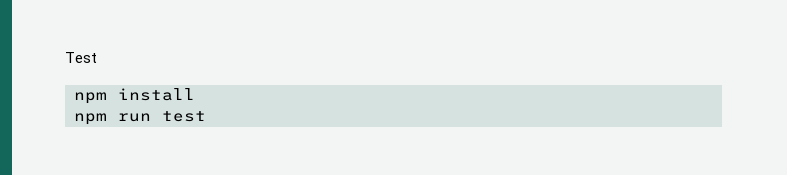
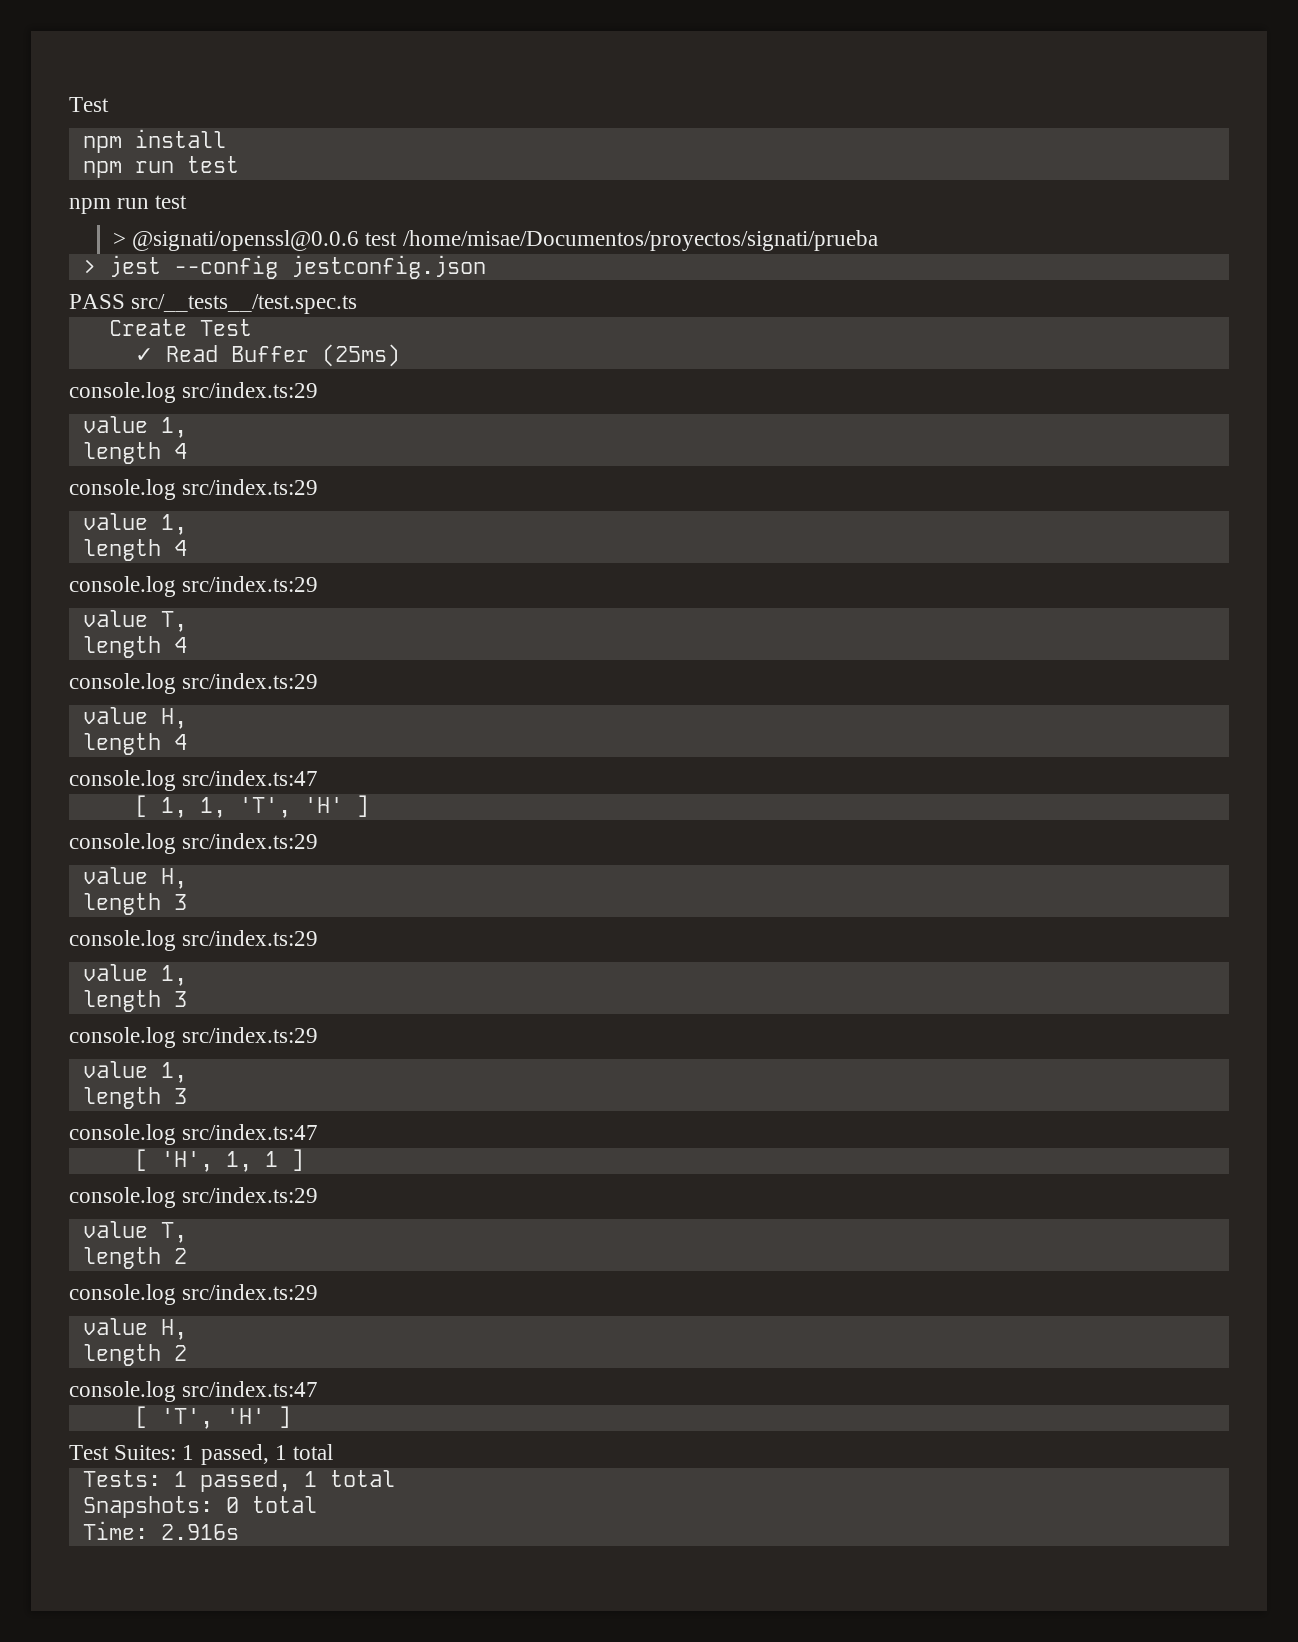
(206, 116) none -> [69,195,188,214] [112,230,878,251] [82,255,486,279] [69,294,358,314] [108,319,252,336] [134,344,400,367] [69,382,319,403] [82,416,187,438] [82,442,187,464] [69,479,319,500] [82,513,187,535] [82,539,187,561] [69,576,319,597] [82,610,187,632] [82,636,187,658] [69,673,319,694] [82,707,187,729] [82,733,187,755] [69,770,319,791] [134,795,369,818] [69,833,319,854] [82,867,187,889] [82,893,187,915] [69,930,319,951] [82,964,187,986] [82,990,187,1012] [69,1027,319,1048] [82,1061,187,1083] [82,1087,187,1109] [69,1124,319,1145] [134,1149,304,1172] [69,1187,319,1208] [82,1221,187,1243] [82,1247,187,1269] [69,1284,319,1305] [82,1318,187,1340] [82,1344,187,1366] [69,1381,319,1402] [134,1406,291,1429] [69,1444,334,1465] [82,1470,395,1492] [82,1496,317,1518] [82,1521,239,1540] // npm run test // > @signati/openssl@0.0.6 test /home/misae/Documentos/proyectos/signati/prueba // > jest --config jestconfig.json // PASS src/__tests__/test.spec.ts // Create Test // ✓ Read Buffer (25ms) // console.log src/index.ts:29 // value 1, // length 4 // console.log src/index.ts:29 // value 1, // length 4 // console.log src/index.ts:29 // value T, // length 4 // console.log src/index.ts:29 // value H, // length 4 // console.log src/index.ts:47 // [ 1, 1, 'T', 'H' ] // console.log src/index.ts:29 // value H, // length 3 // console.log src/index.ts:29 // value 1, // length 3 // console.log src/index.ts:29 // value 1, // length 3 // console.log src/index.ts:47 // [ 'H', 1, 1 ] // console.log src/index.ts:29 // value T, // length 2 // console.log src/index.ts:29 // value H, // length 2 // console.log src/index.ts:47 // [ 'T', 'H' ] // Test Suites: 1 passed, 1 total // Tests: 1 passed, 1 total // Snapshots: 0 total // Time: 2.916s

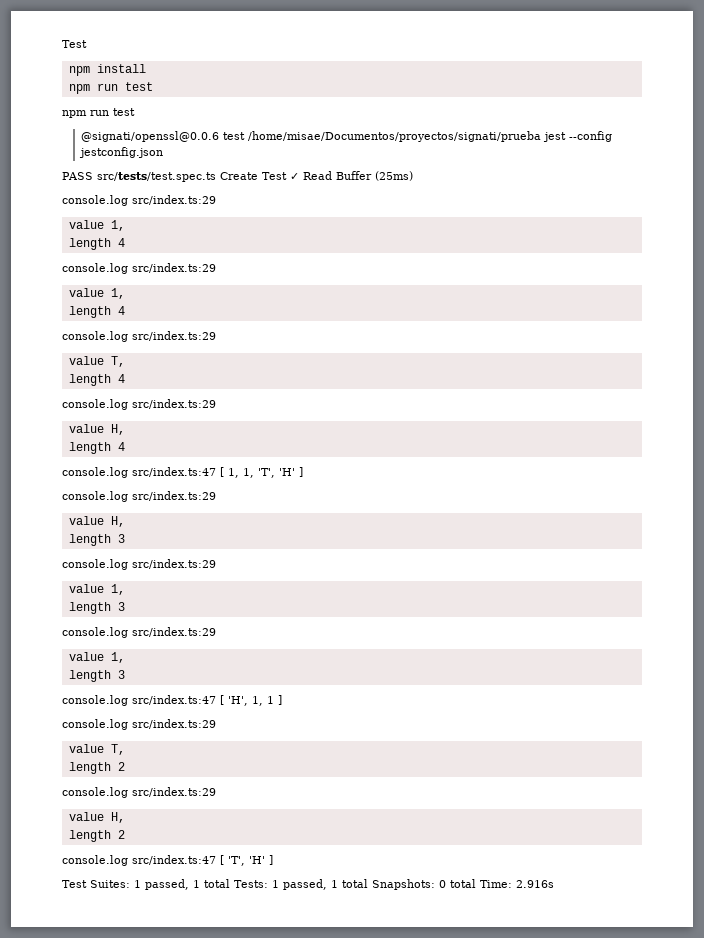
[112,232,126,246] > -> (135, 112) none
[82,259,96,274] // > -> (542, 136) none
[131,294,358,314] src/__tests__/test.spec.ts // -> [97,172,216,182] src/tests/test.spec.ts
(252, 327) // -> (287, 176) none
(319, 778) // -> (216, 472) none
(319, 1132) // -> (216, 700) none
(319, 1389) // -> (216, 860) none
(334, 1452) // -> (230, 883) none
(395, 1478) // -> (368, 883) none
(317, 1504) // -> (476, 883) none

